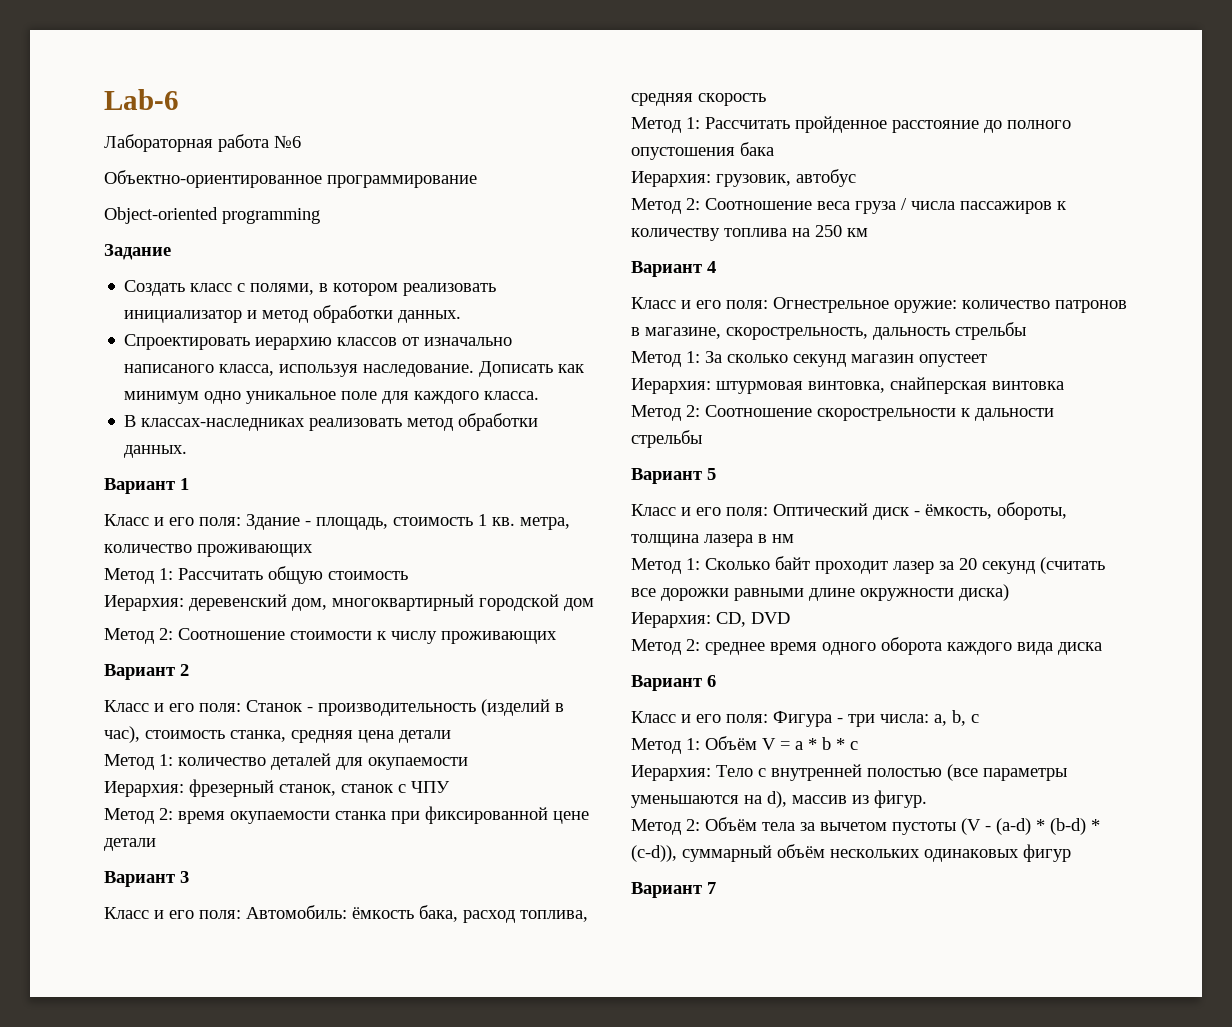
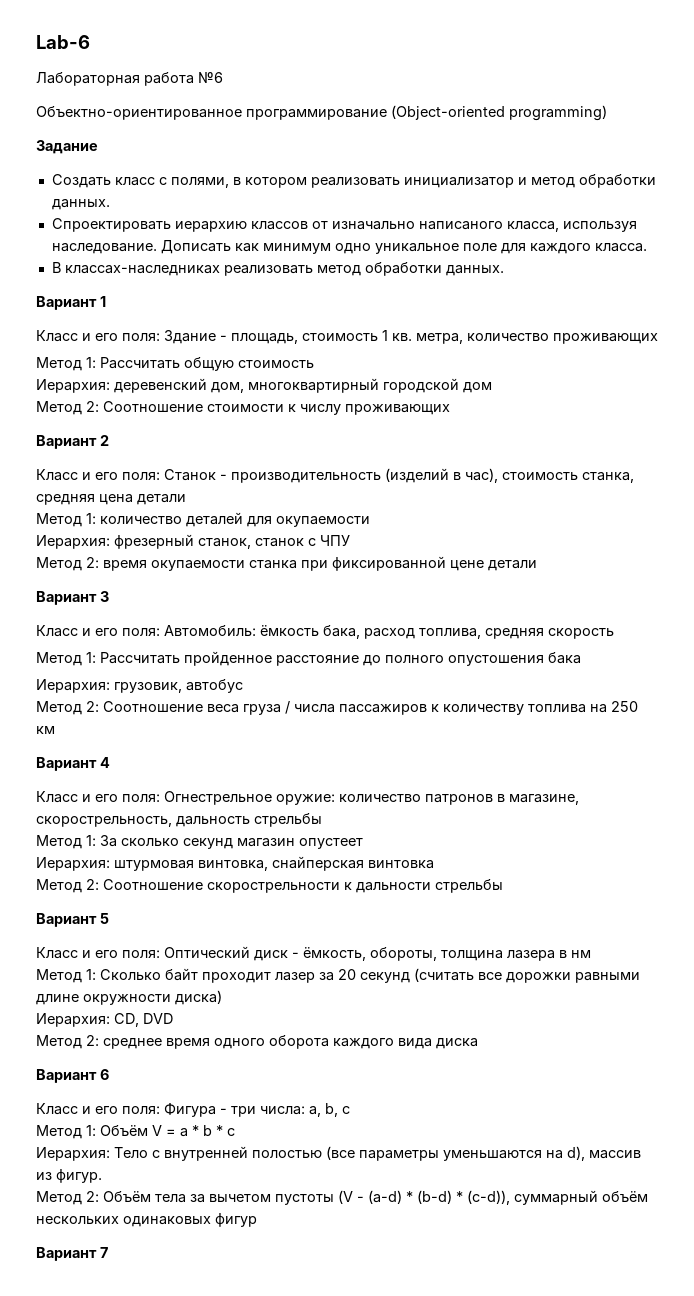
[104,207,320,224] // Object-oriented programming -> [391,105,607,121] (Object-oriented programming)

